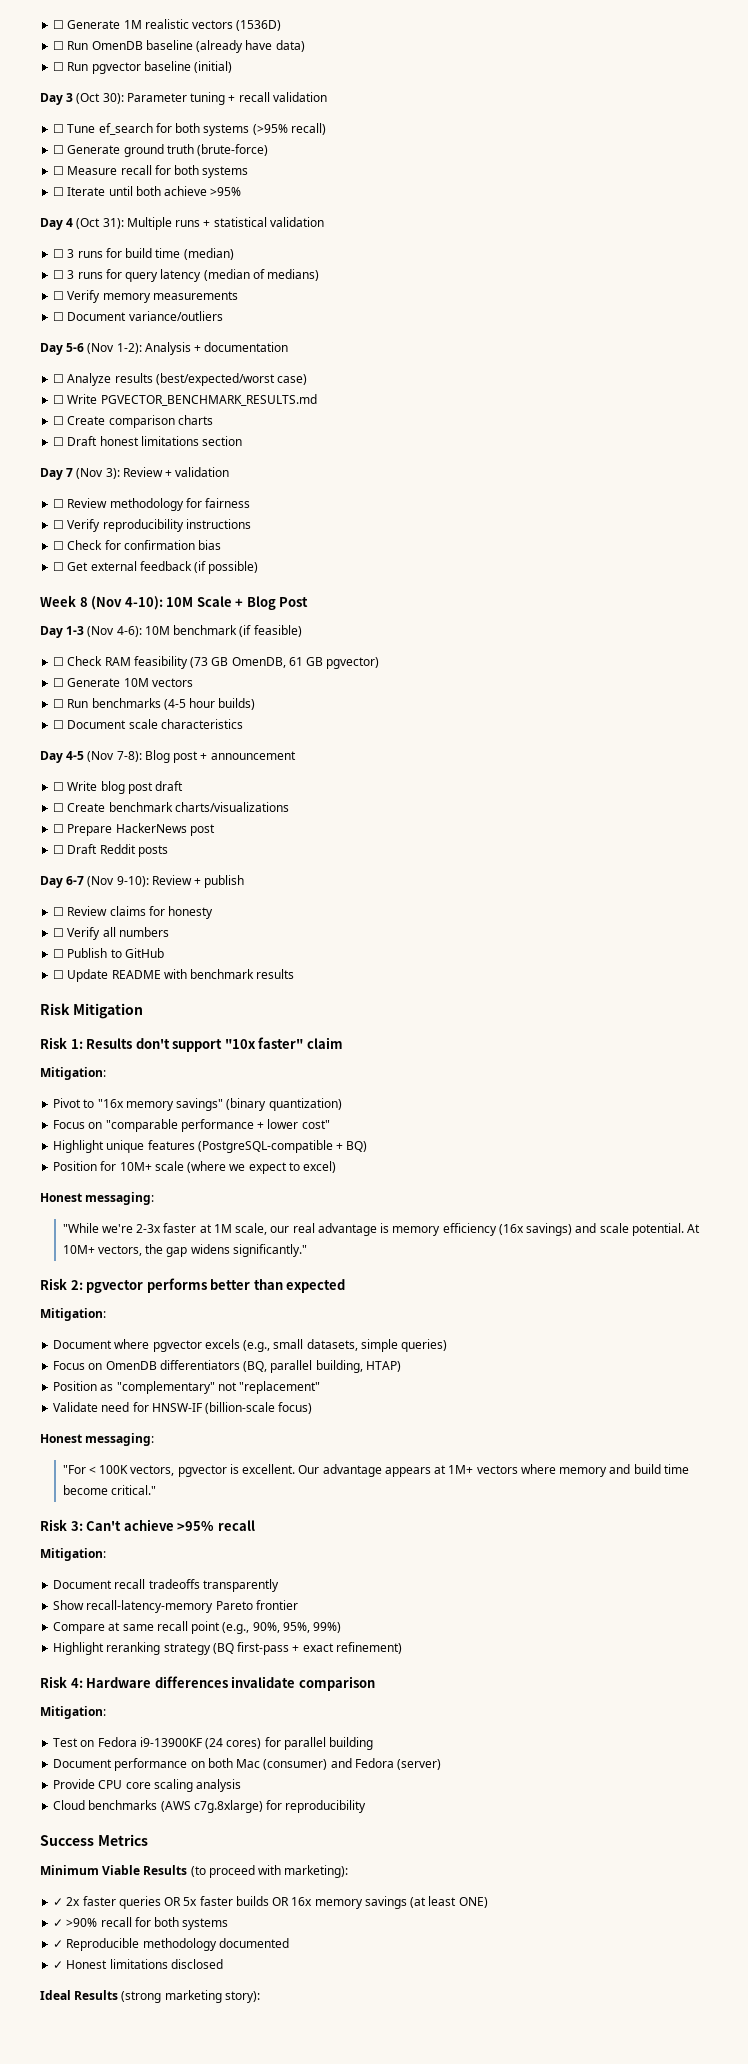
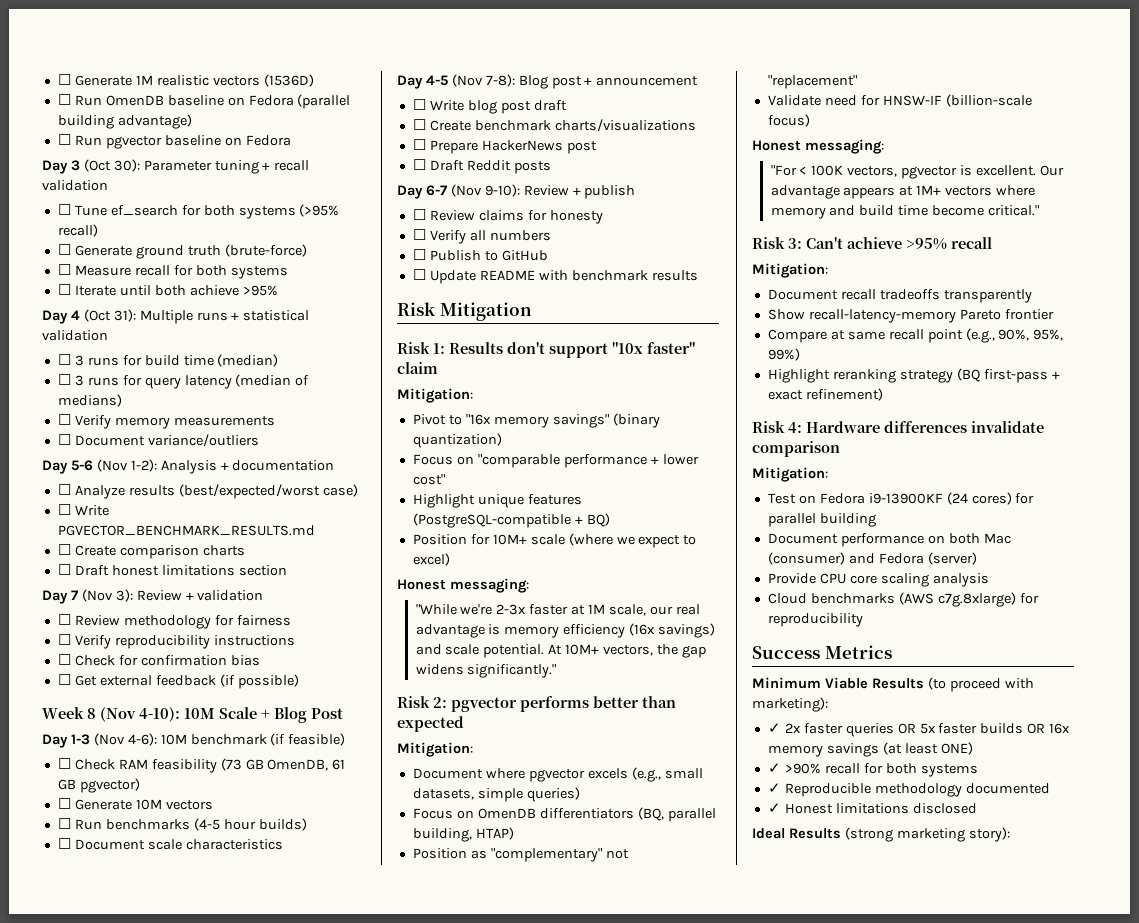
[196,40,305,53] (already have data) -> [227,94,351,109] [57,114,192,129] on Fedora (parallel building advantage)
[194,61,233,73] (initial) -> [224,135,291,146] on Fedora

